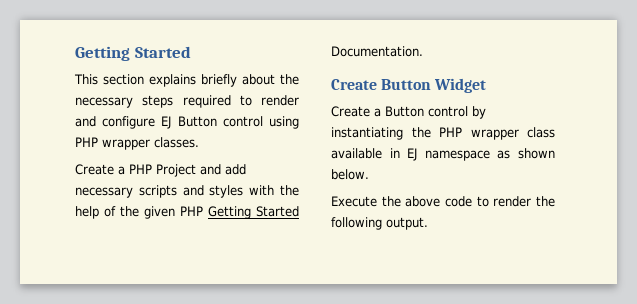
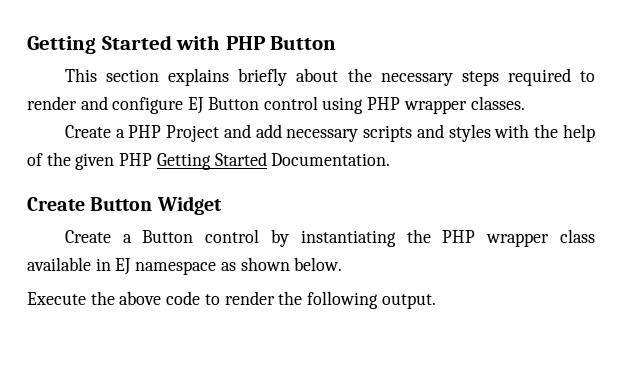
[75,46,191,61] Getting Started -> [27,35,337,54] Getting Started with PHP Button

